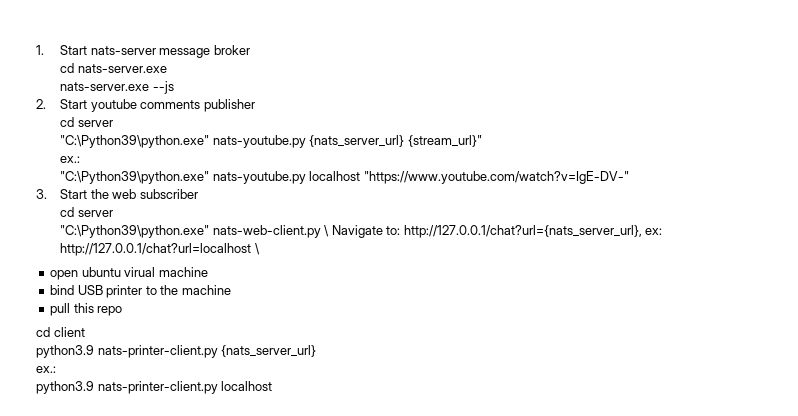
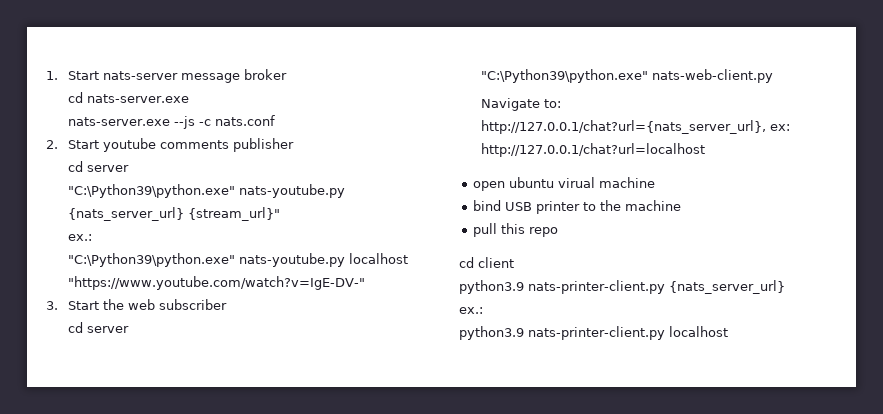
(174, 87) none -> [198,115,275,126] -c nats.conf
[324,225,330,237] \ -> (773, 76) //
[254,243,260,255] \ -> (705, 150) none

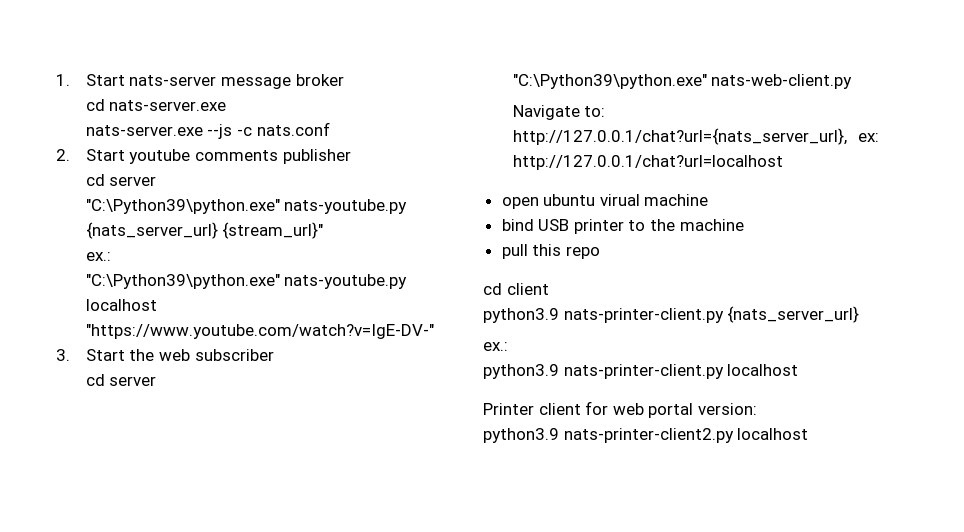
(728, 331) none -> [483,401,757,418] [483,428,809,443] // Printer client for web portal version: // python3.9 nats-printer-client2.py localhost

